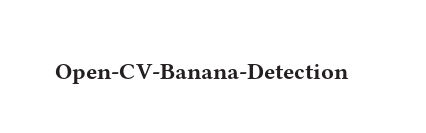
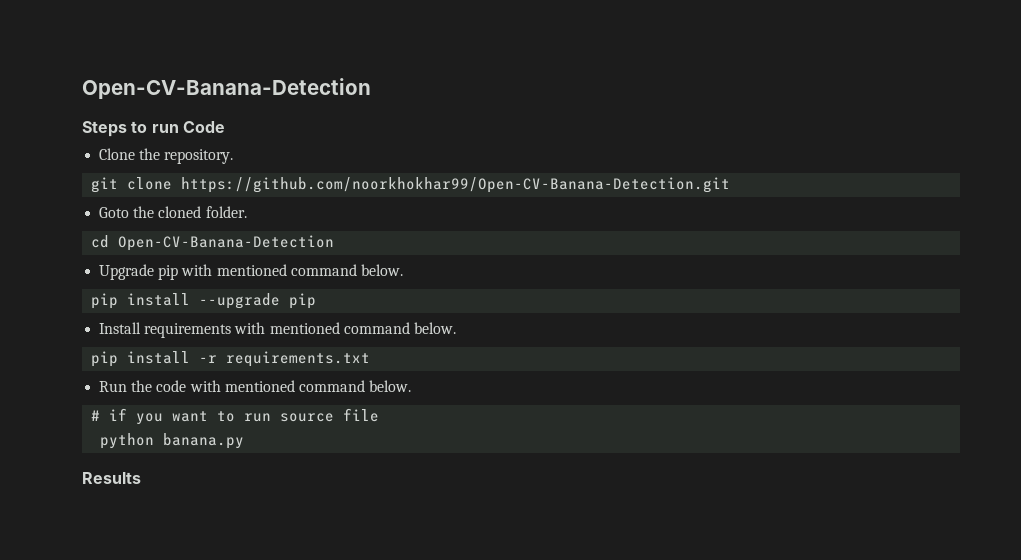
[55,63,349,84] Open-CV-Banana-Detection -> [82,78,371,99] [82,121,225,137] [99,148,234,164] [91,177,731,193] [99,206,247,218] [91,235,335,251] [99,264,403,280] [91,293,317,309] [99,322,456,338] [91,351,371,367] [99,380,412,392] [91,408,380,425] [100,433,245,449] [82,472,141,484] Open-CV-Banana-Detection // Steps to run Code // Clone the repository. // git clone https://github.com/noorkhokhar99/Open-CV-Banana-Detection.git // Goto the cloned folder. // cd Open-CV-Banana-Detection // Upgrade pip with mentioned command below. // pip install --upgrade pip // Install requirements with mentioned command below. // pip install -r requirements.txt // Run the code with mentioned command below. // # if you want to run source file // python banana.py // Results

